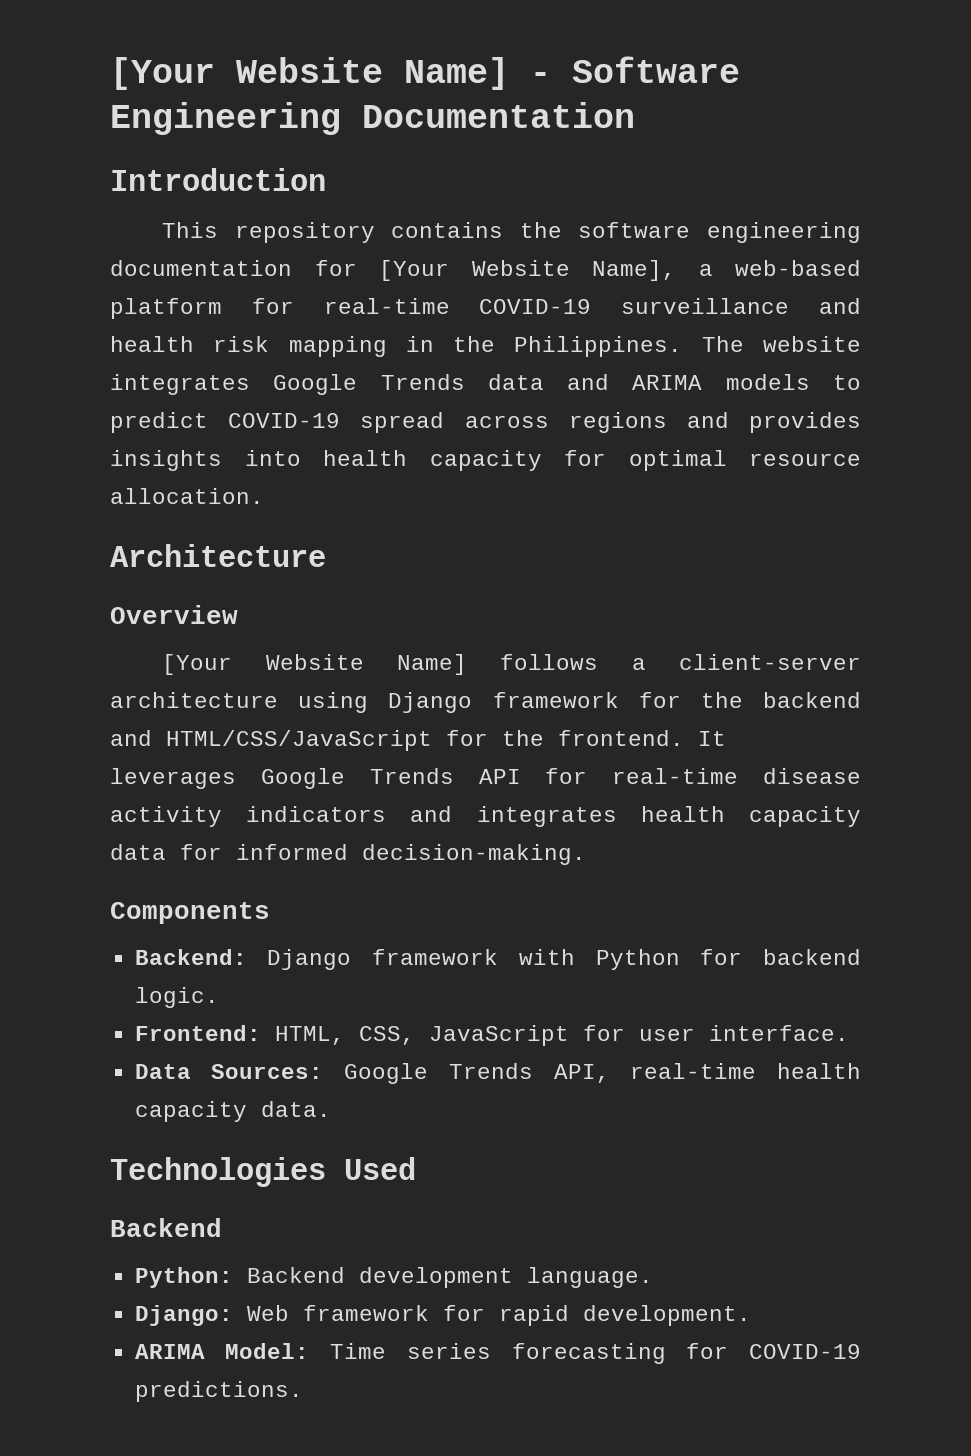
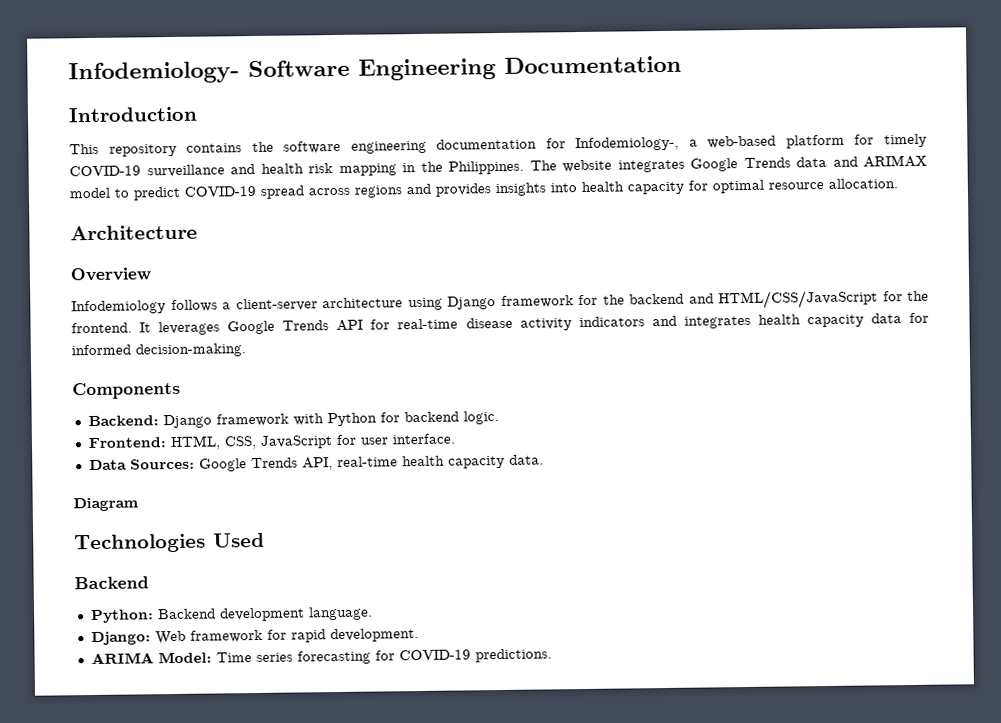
[110,57,551,90] [Your Website Name] - -> [68,61,240,85] Infodemiology-
[379,260,676,281] [Your Website Name], -> [575,136,680,152] Infodemiology-,
[323,298,450,314] real-time -> [884,133,928,148] timely
[632,374,810,390] ARIMA models -> [863,154,927,168] [69,187,110,199] ARIMAX model
[162,654,467,675] [Your Website Name] -> [71,300,166,315] Infodemiology
(331, 1109) none -> [73,497,139,512] // Diagram

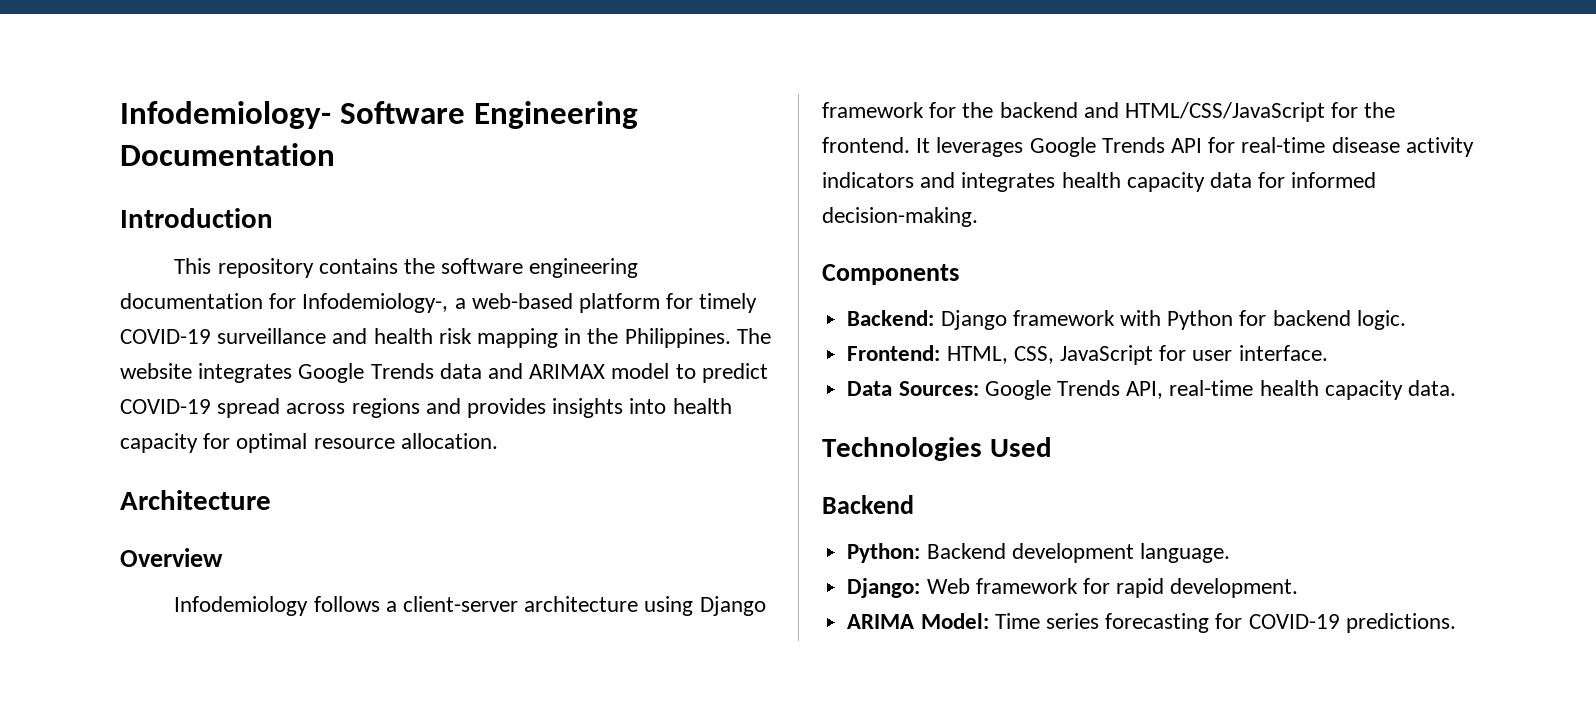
[73,497,139,512] // Diagram -> (1456, 388) none

